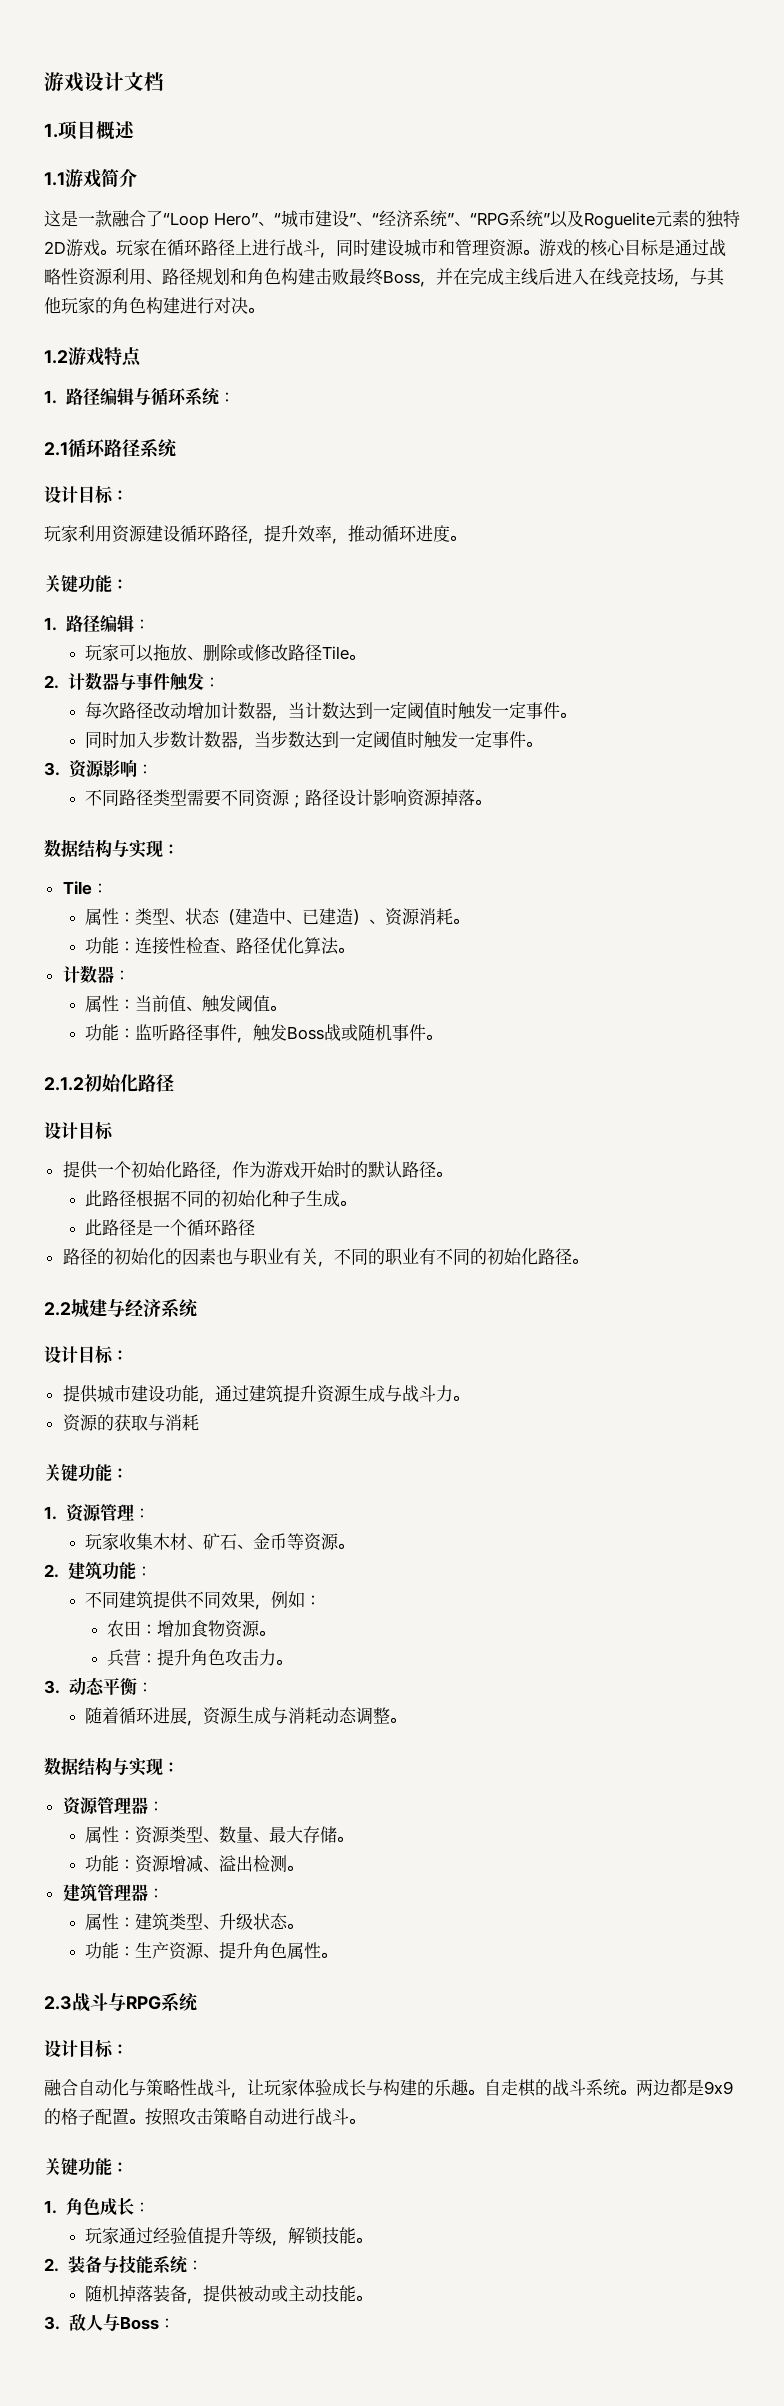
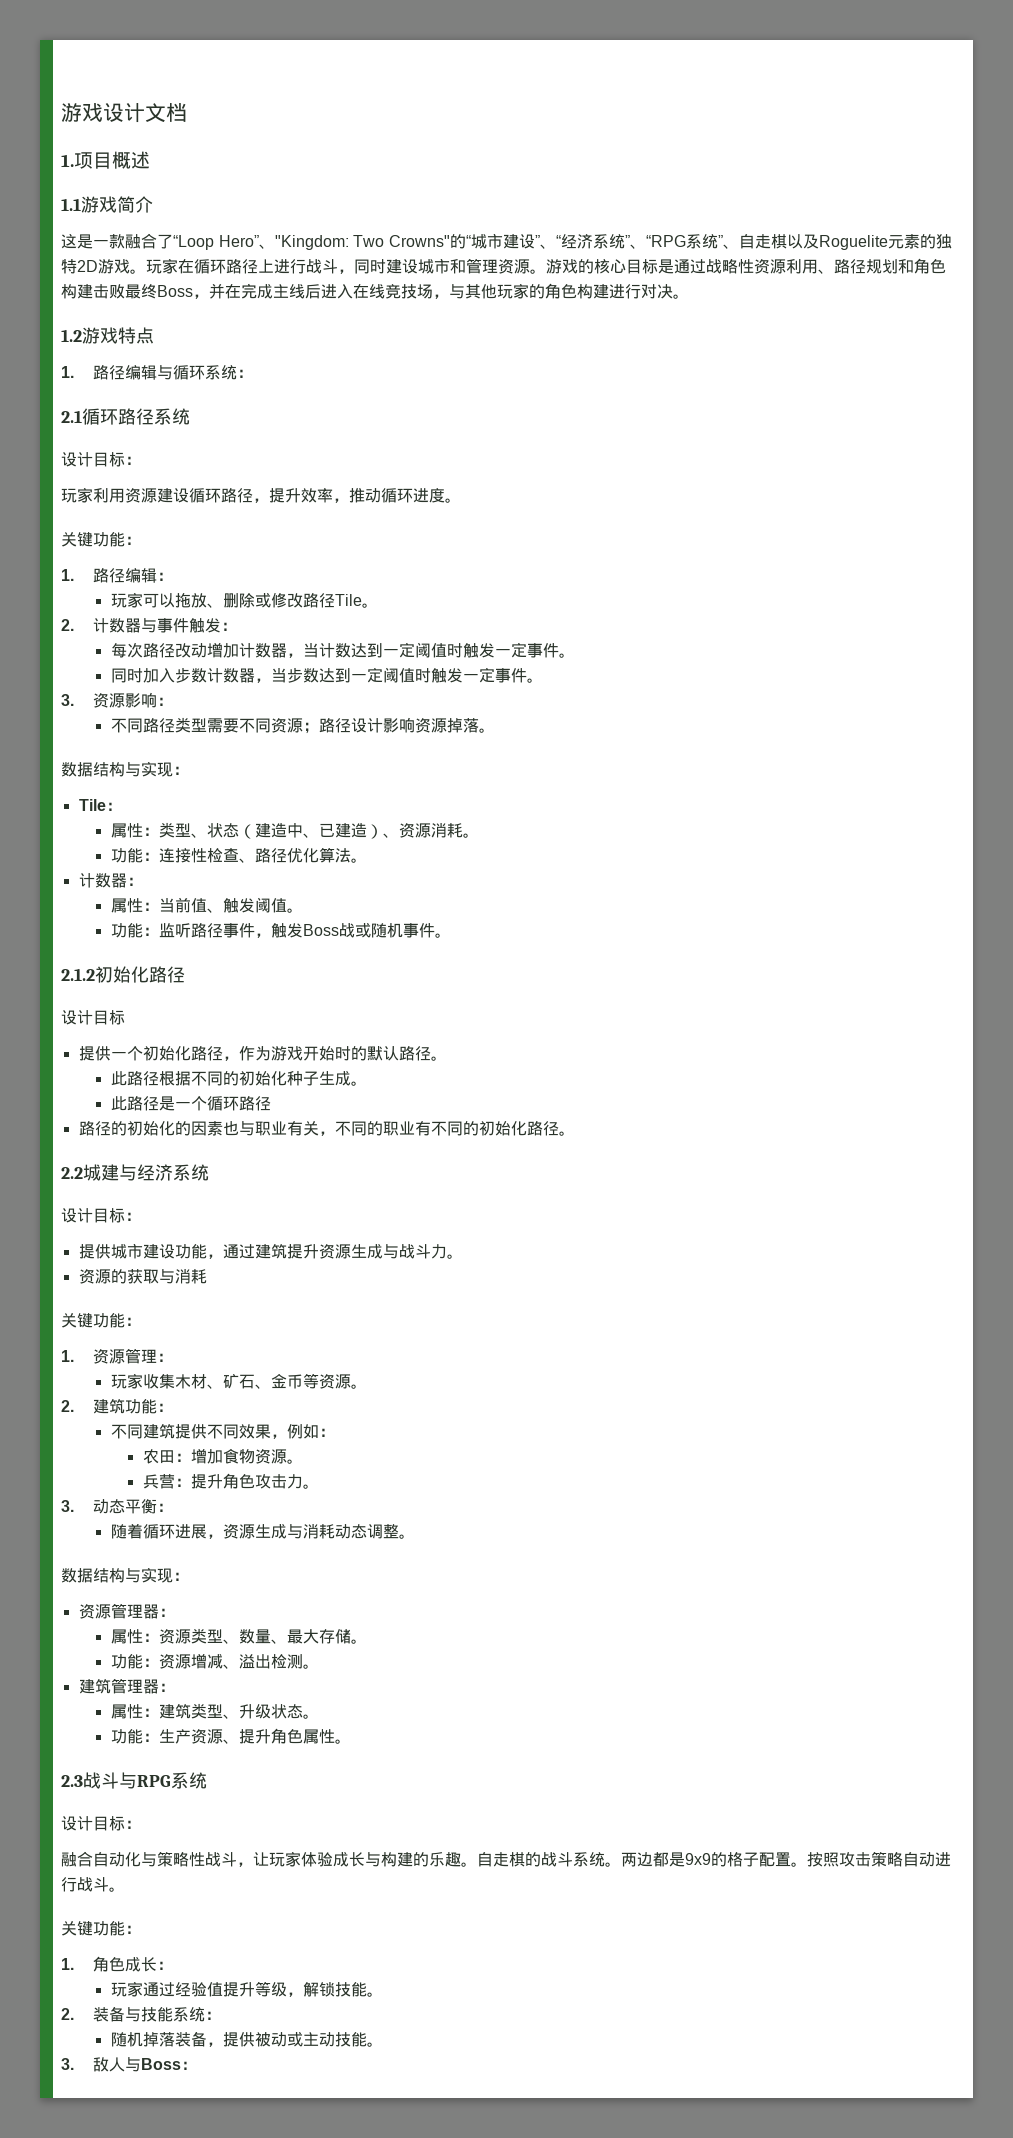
(274, 223) none -> [274,234,466,250] "Kingdom: Two Crowns"的
(550, 219) none -> [722,234,787,249] 、自走棋

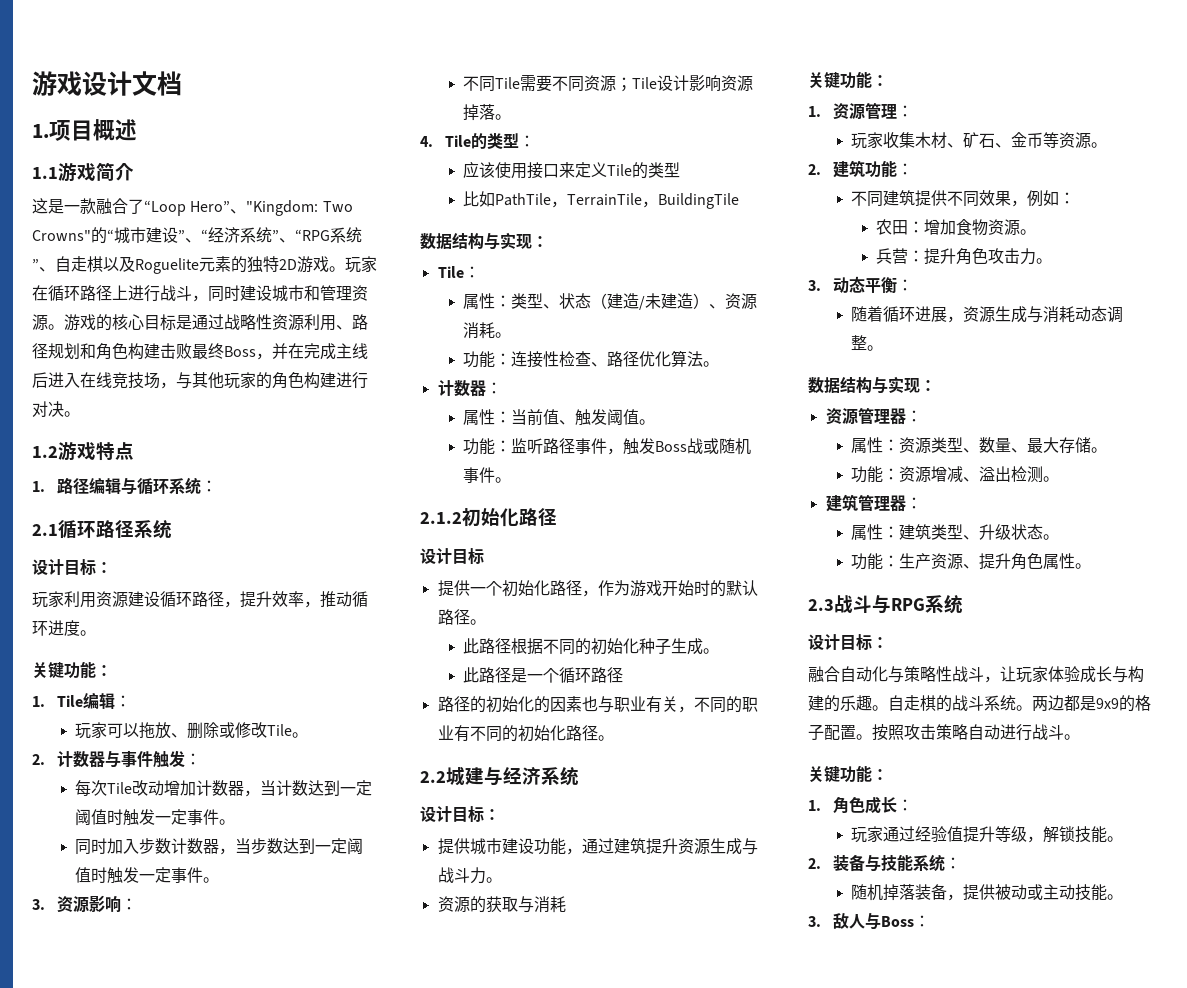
[92,568,125,583] 路径 -> [57,695,84,707] Tile
[302,593,335,608] 路径 -> (268, 730) none
[142,643,175,658] 路径 -> [107,782,133,794] Tile
[142,717,207,733] 路径类型 -> [495,77,521,89] Tile
[318,718,351,733] 路径 -> [632,77,658,89] Tile
(495, 730) none -> [420,133,536,149] [463,161,681,179] [463,191,740,209] // 4. Tile的类型： // 应该使用接口来定义Tile的类型 // 比如PathTile，TerrainTile，BuildingTile
[286,823,335,838] 中、已 -> [639,293,662,310] /未

